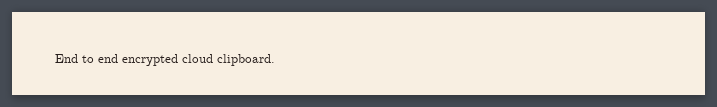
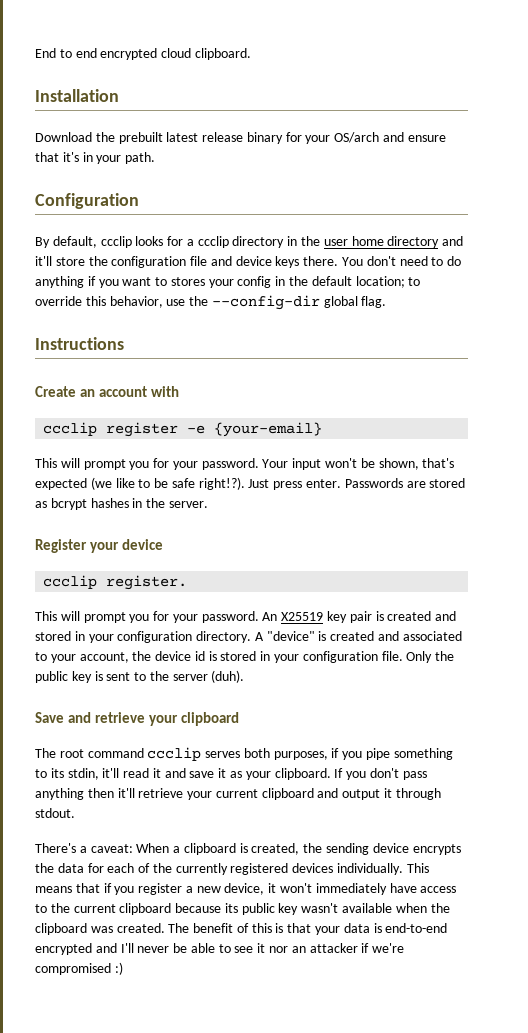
(275, 60) none -> [35,89,119,102] [35,132,446,144] [35,152,156,164] [35,193,139,209] [35,236,464,248] [35,256,462,268] [35,276,421,288] [35,295,387,310] [35,337,124,350] [35,386,180,397] [43,422,323,437] [35,458,455,470] [35,477,466,490] [35,498,208,510] [35,539,164,553] [43,575,188,590] [35,611,457,623] [35,631,462,643] [35,651,455,663] [35,670,245,683] [35,712,240,726] [35,747,453,761] [35,768,427,780] [35,788,441,800] [35,808,75,818] [35,843,461,855] [35,863,429,875] [35,883,457,895] [35,903,450,915] [35,923,448,935] [35,943,405,955] [35,962,123,975] // Installation // Download the prebuilt latest release binary for your OS/arch and ensure that it's in your path. // Configuration // By default, ccclip looks for a ccclip directory in the user home directory and it'll store the configuration file and device keys there. You don't need to do anything if you want to stores your config in the default location; to override this behavior, use the --config-dir global flag. // Instructions // Create an account with // ccclip register -e {your-email} // This will prompt you for your password. Your input won't be shown, that's expected (we like to be safe right!?). Just press enter. Passwords are stored as bcrypt hashes in the server. // Register your device // ccclip register. // This will prompt you for your password. An X25519 key pair is created and stored in your configuration directory. A "device" is created and associated to your account, the device id is stored in your configuration file. Only the public key is sent to the server (duh). // Save and retrieve your clipboard // The root command ccclip serves both purposes, if you pipe something to its stdin, it'll read it and save it as your clipboard. If you don't pass anything then it'll retrieve your current clipboard and output it through stdout. // There's a caveat: When a clipboard is created, the sending device encrypts the data for each of the currently registered devices individually. This means that if you register a new device, it won't immediately have access to the current clipboard because its public key wasn't available when the clipboard was created. The benefit of this is that your data is end-to-end encrypted and I'll never be able to see it nor an attacker if we're compromised :)

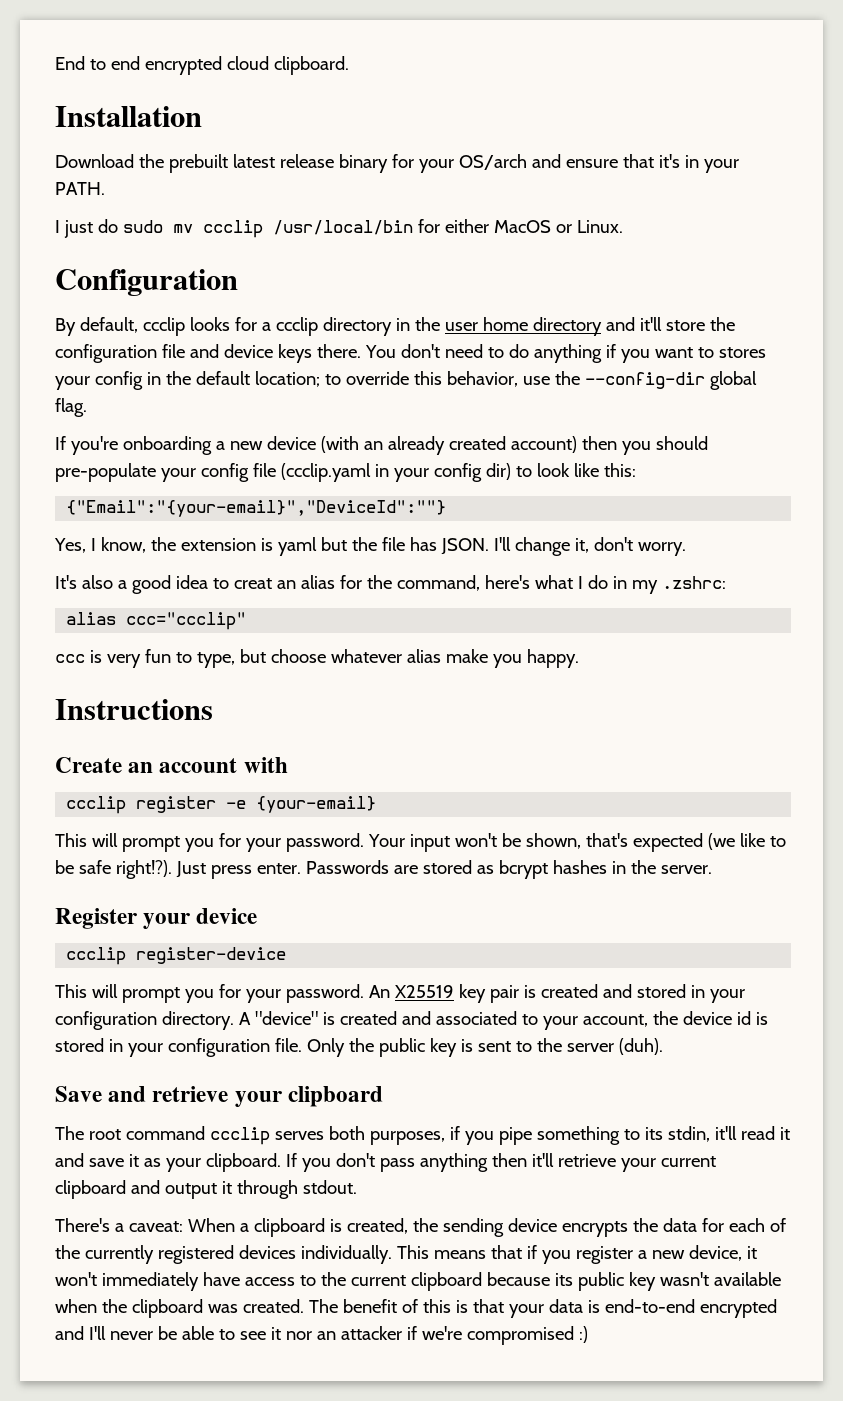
[125,152,156,164] path. -> [55,182,105,195] [55,219,623,238] PATH. // I just do sudo mv ccclip /usr/local/bin for either MacOS or Linux.
(387, 302) none -> [55,436,708,455] [55,463,636,482] [66,500,447,517] [54,537,686,556] [55,575,726,594] [66,612,247,630] [55,649,579,668] // If you're onboarding a new device (with an already created account) then you should pre-populate your config file (ccclip.yaml in your config dir) to look like this: // {"Email":"{your-email}","DeviceId":""} // Yes, I know, the extension is yaml but the file has JSON. I'll change it, don't worry. // It's also a good idea to creat an alias for the command, here's what I do in my .zshrc: // alias ccc="ccclip" // ccc is very fun to type, but choose whatever alias make you happy.
[106,575,188,590] register. -> [136,947,287,964] register-device

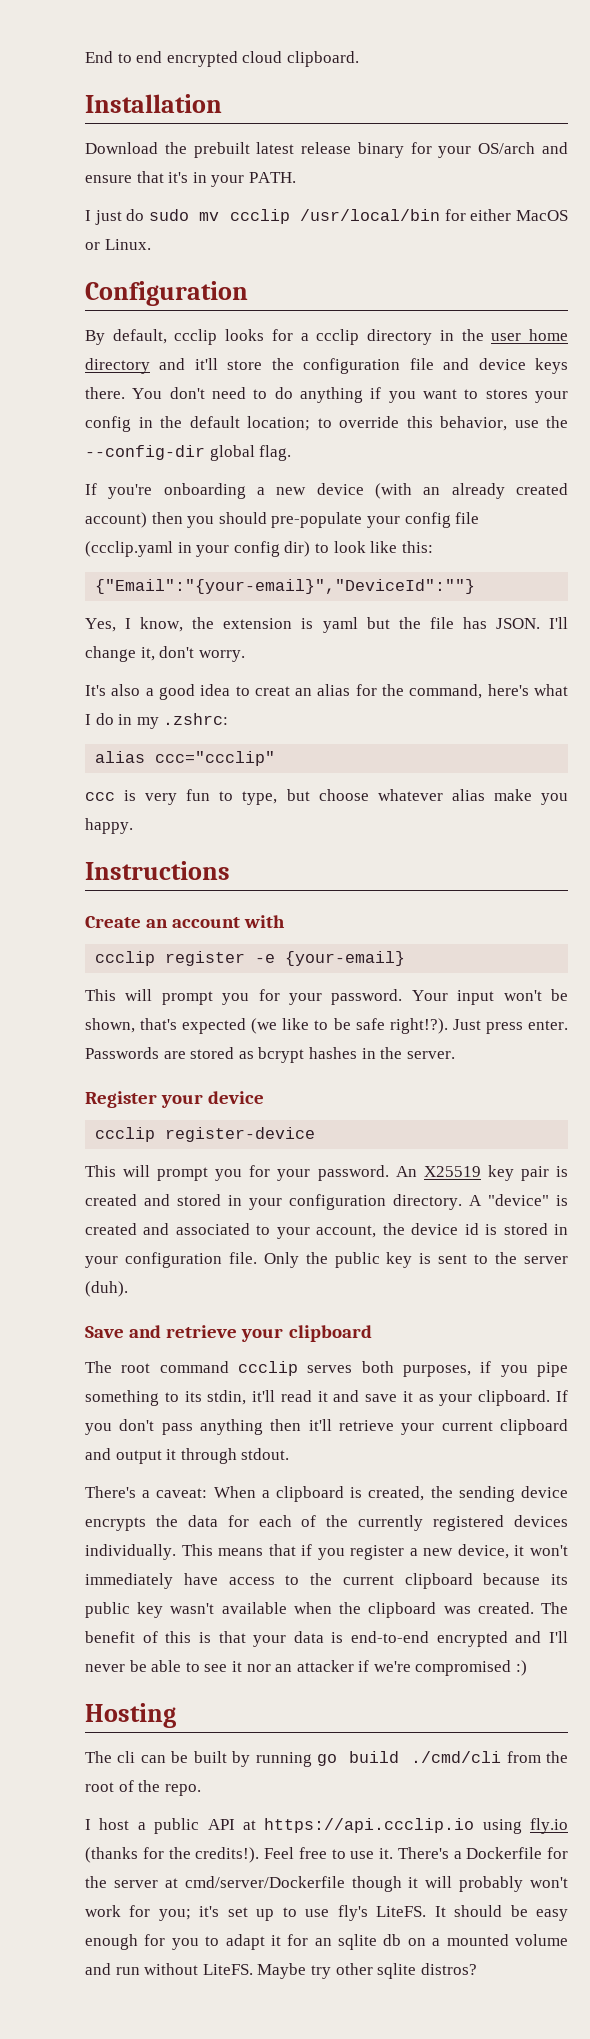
(588, 1334) none -> [85,1703,176,1728] [85,1751,568,1767] [85,1780,201,1796] [85,1818,568,1834] [85,1847,568,1863] [85,1876,568,1892] [85,1905,568,1921] [85,1934,568,1950] [85,1963,477,1979] // Hosting // The cli can be built by running go build ./cmd/cli from the root of the repo. // I host a public API at https://api.ccclip.io using fly.io (thanks for the credits!). Feel free to use it. There's a Dockerfile for the server at cmd/server/Dockerfile though it will probably won't work for you; it's set up to use fly's LiteFS. It should be easy enough for you to adapt it for an sqlite db on a mounted volume and run without LiteFS. Maybe try other sqlite distros?

